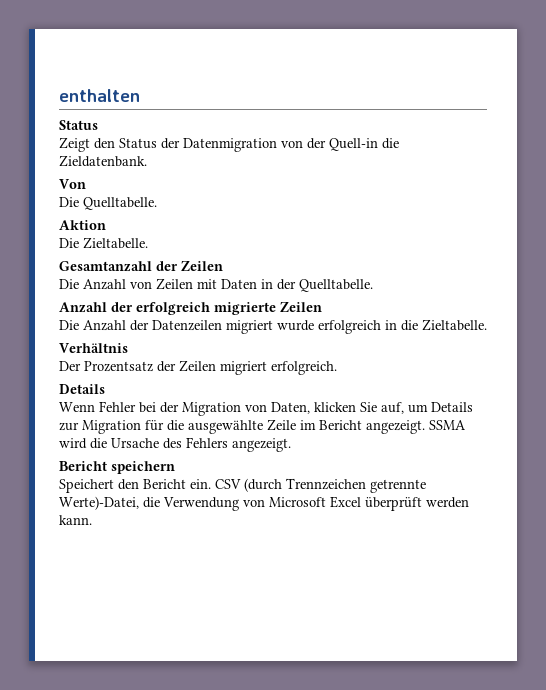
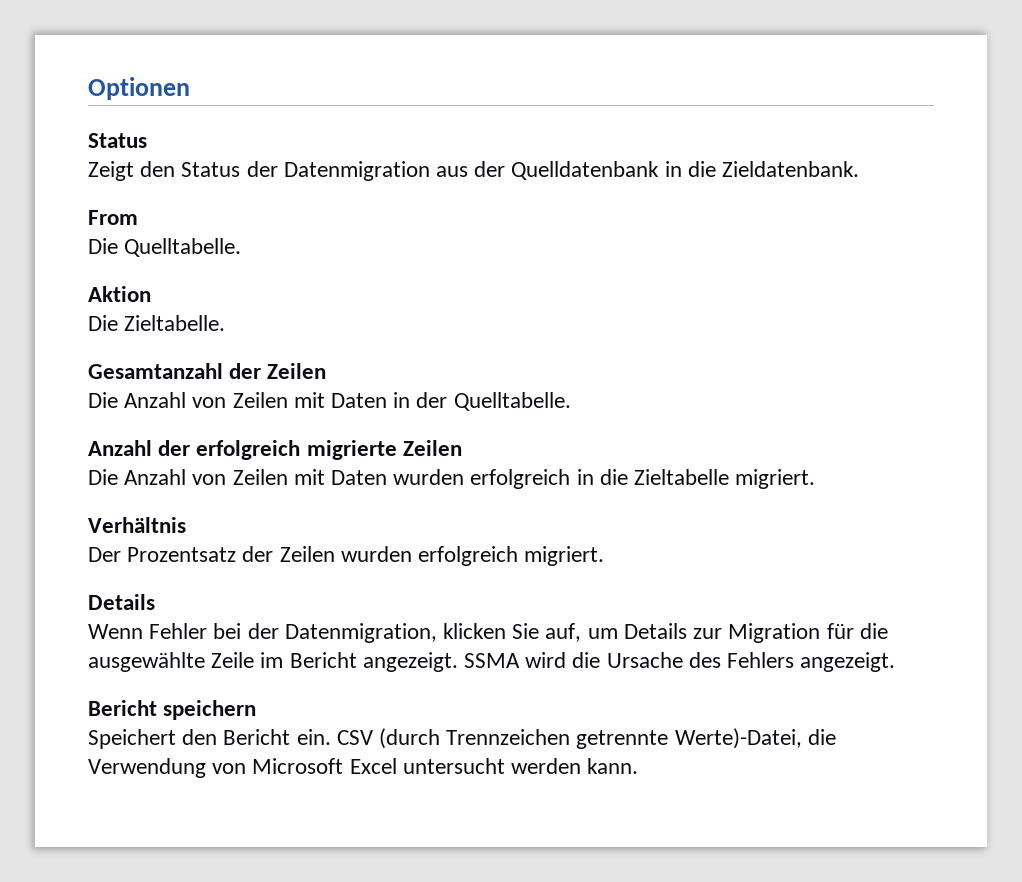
[59,89,140,102] enthalten -> [88,77,190,100] Optionen
[281,138,378,151] von der Quell-in -> [436,161,682,180] aus der Quelldatenbank in
[59,179,86,189] Von -> [88,210,138,225] From
[130,320,314,334] der Datenzeilen migriert wurde -> [192,469,465,485] von Zeilen mit Daten wurden
[422,319,487,331] Zieltabelle. -> [634,469,816,489] Zieltabelle migriert.
[220,361,337,375] migriert erfolgreich. -> [340,546,605,566] wurden erfolgreich migriert.
[182,402,310,416] Migration von Daten, -> [284,623,437,643] Datenmigration,
[365,497,422,511] überprüft -> [402,758,505,774] untersucht

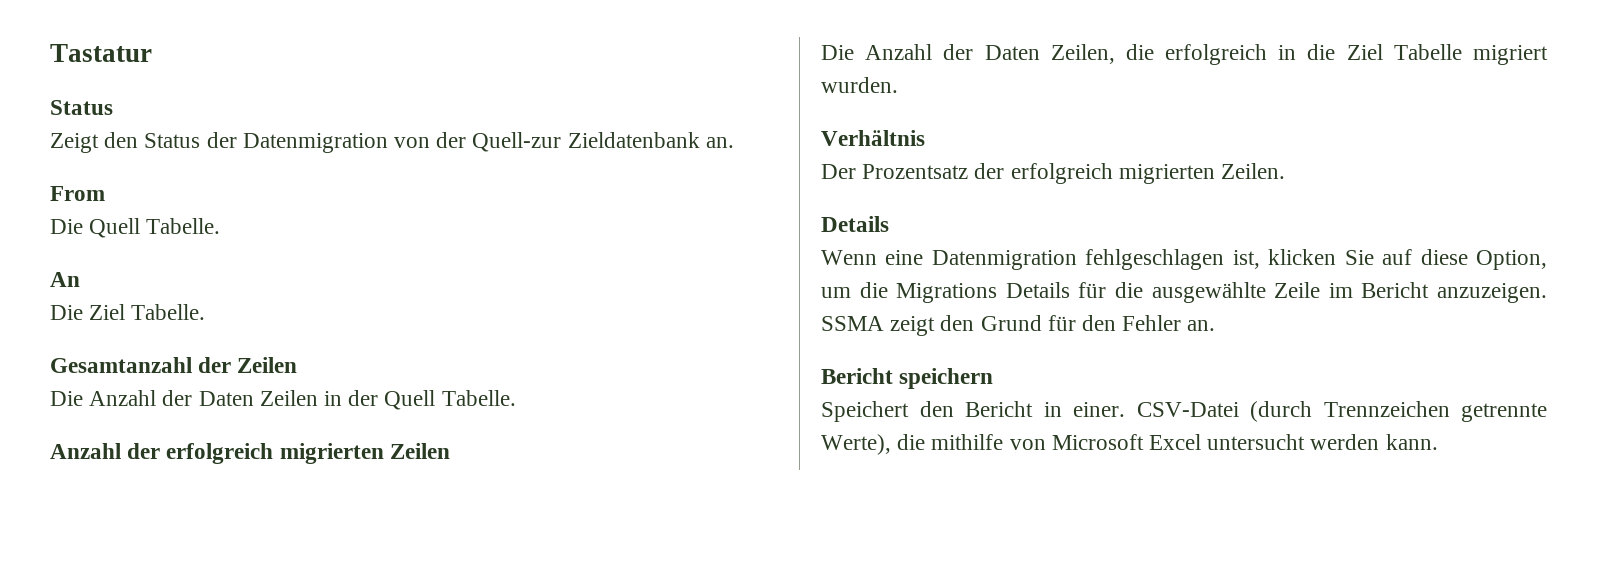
[88,77,190,100] Optionen -> [50,44,152,62] Tastatur
[436,161,860,180] aus der Quelldatenbank in die Zieldatenbank. -> [394,132,734,152] von der Quell-zur Zieldatenbank an.
[124,238,242,257] [88,286,151,302] [88,315,226,331] Quelltabelle. // Aktion // Die Zieltabelle. -> [89,218,221,238] [50,272,80,287] [50,304,206,320] Quell Tabelle. // An // Die Ziel Tabelle.
[192,392,571,411] von Zeilen mit Daten in der Quelltabelle. -> [162,390,516,410] der Daten Zeilen in der Quell Tabelle.
[306,440,462,460] [88,469,816,489] [88,517,186,533] [88,546,605,566] [88,594,155,610] [88,623,821,643] migrierte Zeilen // Die Anzahl von Zeilen mit Daten wurden erfolgreich in die Zieltabelle migriert. // Verhältnis // Der Prozentsatz der Zeilen wurden erfolgreich migriert. // Details // Wenn Fehler bei der Datenmigration, klicken Sie auf, um Details zur Migration -> [279,443,450,464] [821,44,1548,65] [821,77,898,93] [821,130,925,146] [821,163,1286,184] [821,216,889,232] [821,249,1547,270] [821,282,1070,303] migrierten Zeilen // Die Anzahl der Daten Zeilen, die erfolgreich in die Ziel Tabelle migriert wurden. // Verhältnis // Der Prozentsatz der erfolgreich migrierten Zeilen. // Details // Wenn eine Datenmigration fehlgeschlagen ist, klicken Sie auf diese Option, um die Migrations Details
[362,652,896,672] angezeigt. SSMA wird die Ursache des Fehlers angezeigt. -> [1437,283,1547,303] [821,315,1216,336] anzuzeigen. SSMA zeigt den Grund für den Fehler an.
[296,728,836,749] [88,758,206,778] ein. CSV (durch Trennzeichen getrennte Werte)-Datei, die Verwendung -> [1043,401,1547,422] [821,434,1004,455] in einer. CSV-Datei (durch Trennzeichen getrennte Werte), die mithilfe

